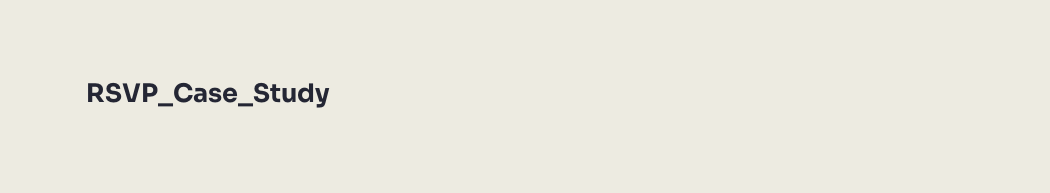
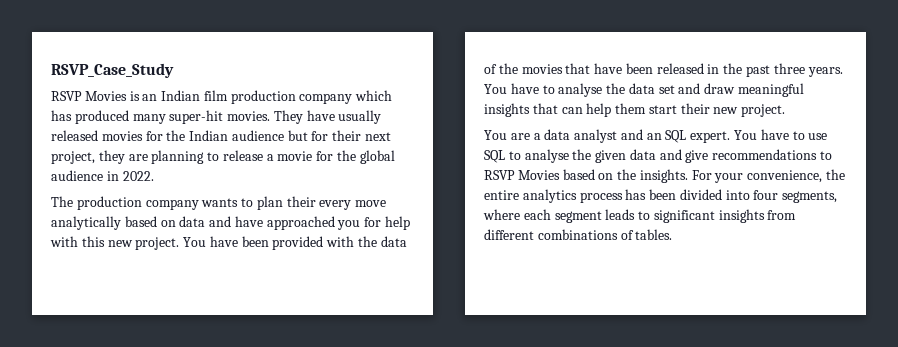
(330, 95) none -> [51,90,393,104] [51,110,382,124] [51,130,392,141] [51,150,395,164] [51,170,154,181] [51,196,387,210] [51,216,411,230] [50,236,407,250] [484,63,843,77] [484,83,805,97] [484,103,786,117] [484,129,828,143] [484,149,833,163] [484,169,846,183] [484,189,838,203] [483,209,797,223] [484,229,673,240] // RSVP Movies is an Indian film production company which has produced many super-hit movies. They have usually released movies for the Indian audience but for their next project, they are planning to release a movie for the global audience in 2022. // The production company wants to plan their every move analytically based on data and have approached you for help with this new project. You have been provided with the data of the movies that have been released in the past three years. You have to analyse the data set and draw meaningful insights that can help them start their new project. // You are a data analyst and an SQL expert. You have to use SQL to analyse the given data and give recommendations to RSVP Movies based on the insights. For your convenience, the entire analytics process has been divided into four segments, where each segment leads to significant insights from different combinations of tables.

